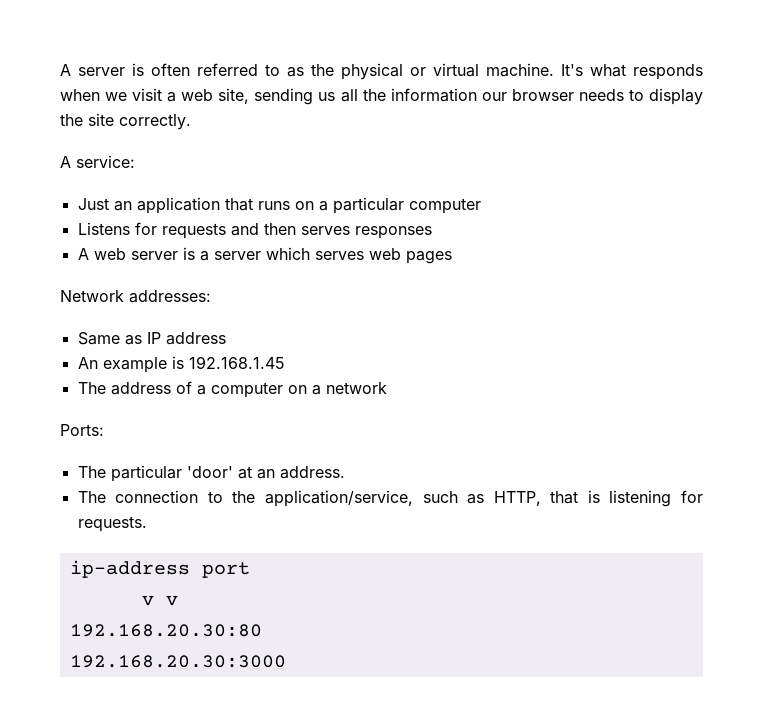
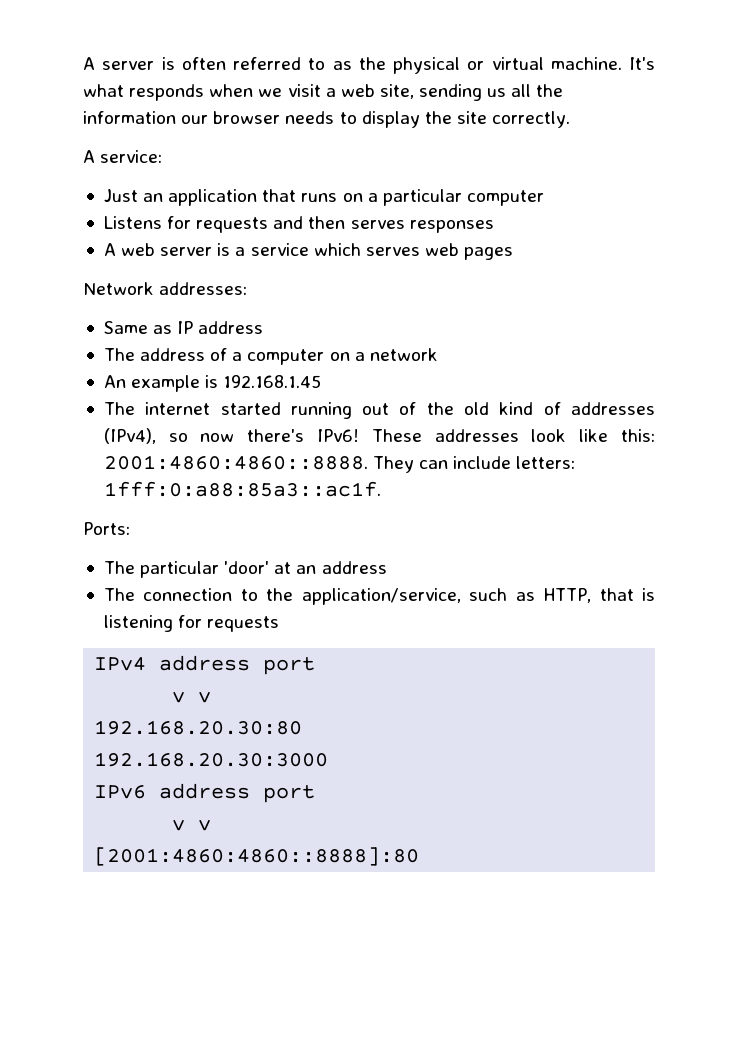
[213,251,261,260] server -> [250,243,309,256] service
[77,356,285,373] // An example is 192.168.1.45 -> (264, 327) none
(387, 388) none -> [103,375,322,392] [103,402,655,419] [103,428,655,444] [103,455,576,473] [103,481,381,497] // An example is 192.168.1.45 // The internet started running out of the old kind of addresses (IPv4), so now there's IPv6! These addresses look like this: 2001:4860:4860::8888. They can include letters: 1fff:0:a88:85a3::ac1f.
[279,466,345,479] address. -> [321,561,387,574] address
[77,516,147,532] [69,560,190,578] requests. // ip-address -> [207,616,280,632] [94,655,251,671] requests // IPv4 address
(286, 661) none -> [94,783,316,803] [172,819,212,831] [94,847,420,866] // IPv6 address port // v v // [2001:4860:4860::8888]:80

